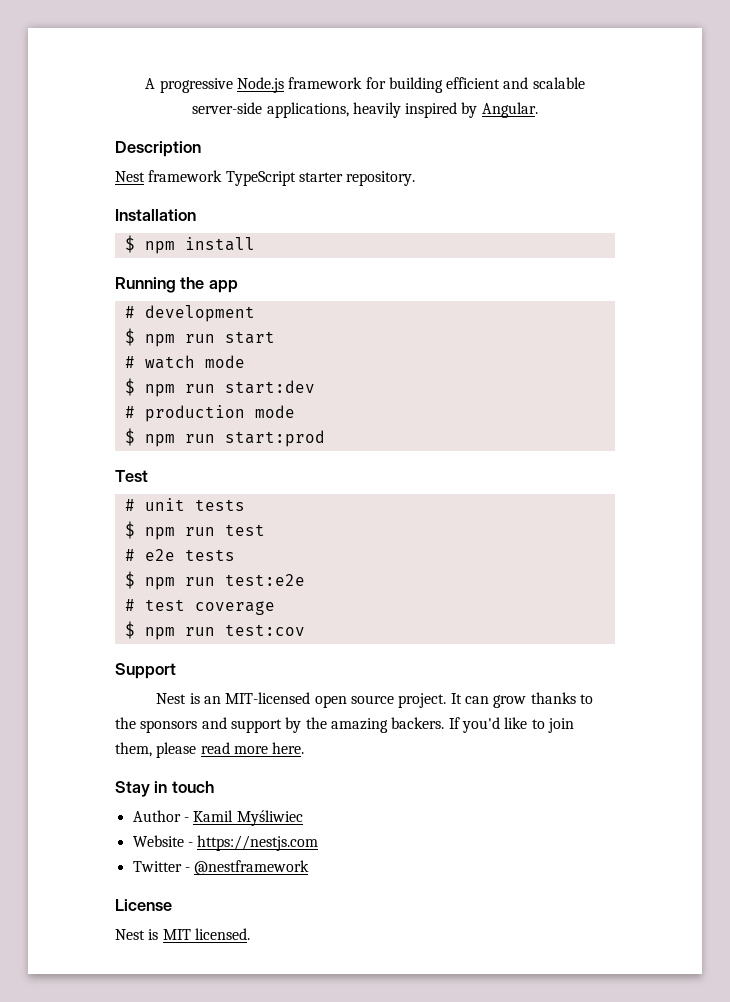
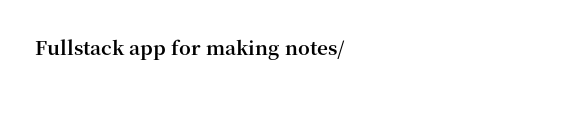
[145,77,585,93] [192,102,538,118] [115,141,201,157] [115,170,416,186] [115,209,196,221] [124,235,255,254] [115,277,238,293] [124,305,255,322] [124,328,275,347] [124,355,245,369] [124,378,315,397] [124,405,295,422] [124,428,325,447] [115,470,148,482] [124,498,245,511] [124,521,265,540] [124,549,235,561] [124,571,305,590] [124,599,275,615] [124,621,305,640] [115,663,176,679] [156,692,593,708] [115,717,574,733] [115,742,305,758] [115,781,214,797] [132,810,303,826] [132,835,319,851] [132,860,310,875] [115,899,172,911] [115,928,250,940] A progressive Node.js framework for building efficient and scalable server-side applications, heavily inspired by Angular. // Description // Nest framework TypeScript starter repository. // Installation // $ npm install // Running the app // # development // $ npm run start // # watch mode // $ npm run start:dev // # production mode // $ npm run start:prod // Test // # unit tests // $ npm run test // # e2e tests // $ npm run test:e2e // # test coverage // $ npm run test:cov // Support // Nest is an MIT-licensed open source project. It can grow thanks to the sponsors and support by the amazing backers. If you'd like to join them, please read more here. // Stay in touch // Author - Kamil Myśliwiec // Website - https://nestjs.com // Twitter - @nestframework // License // Nest is MIT licensed. -> [35,39,345,60] Fullstack app for making notes/

